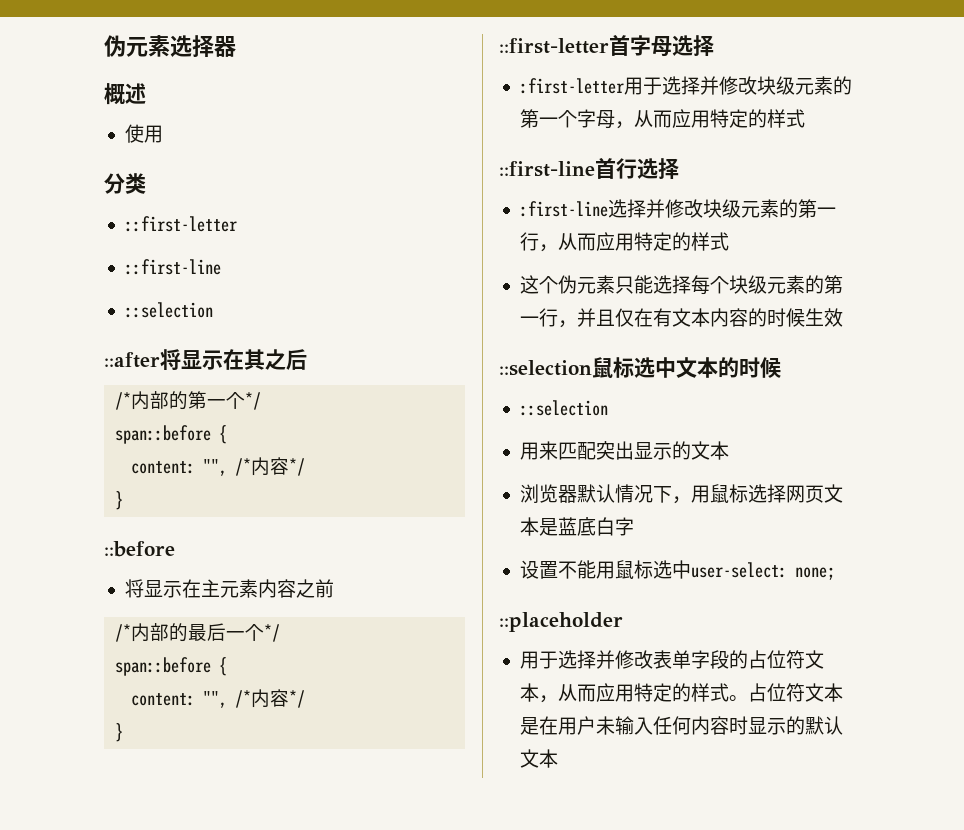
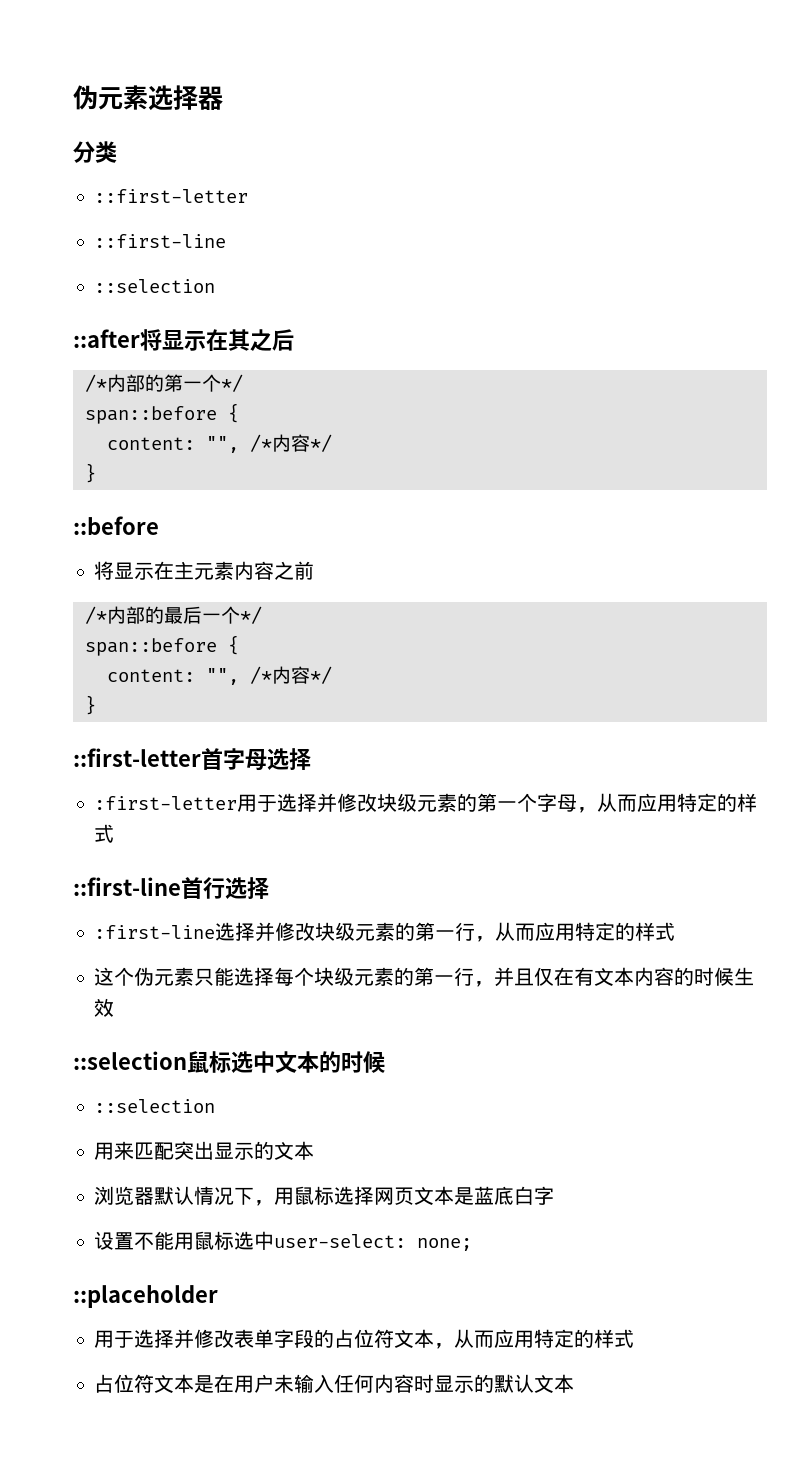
[104,83,146,105] [124,124,163,143] // 概述 // 使用 -> (223, 98) none
[728,695,748,701] 。 -> (635, 1338) //

